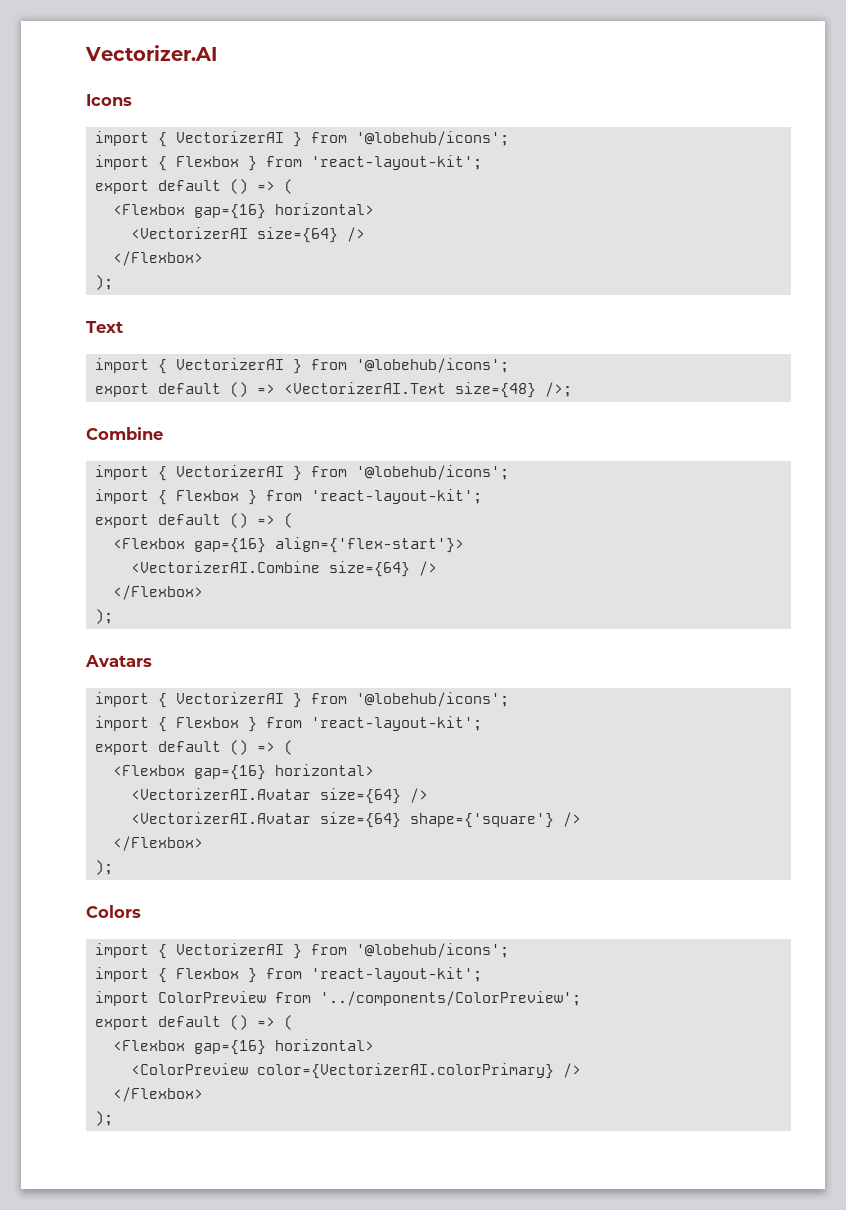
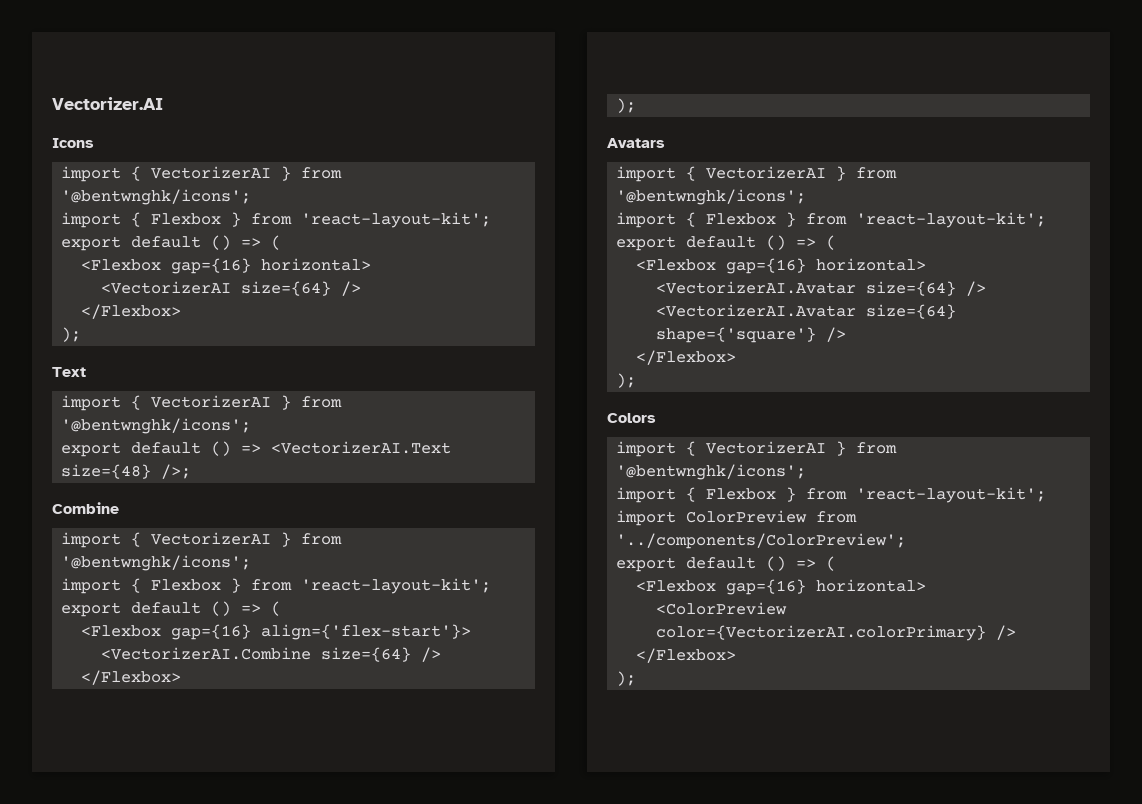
[355,131,509,146] '@lobehub/icons'; -> [60,189,251,205] '@bentwnghk/icons';
[355,358,509,373] '@lobehub/icons'; -> [60,418,251,434] '@bentwnghk/icons';
[355,465,509,480] '@lobehub/icons'; -> [60,555,251,571] '@bentwnghk/icons';
[355,692,509,707] '@lobehub/icons'; -> [615,189,806,205] '@bentwnghk/icons';
[355,943,509,958] '@lobehub/icons'; -> [615,464,806,480] '@bentwnghk/icons';

